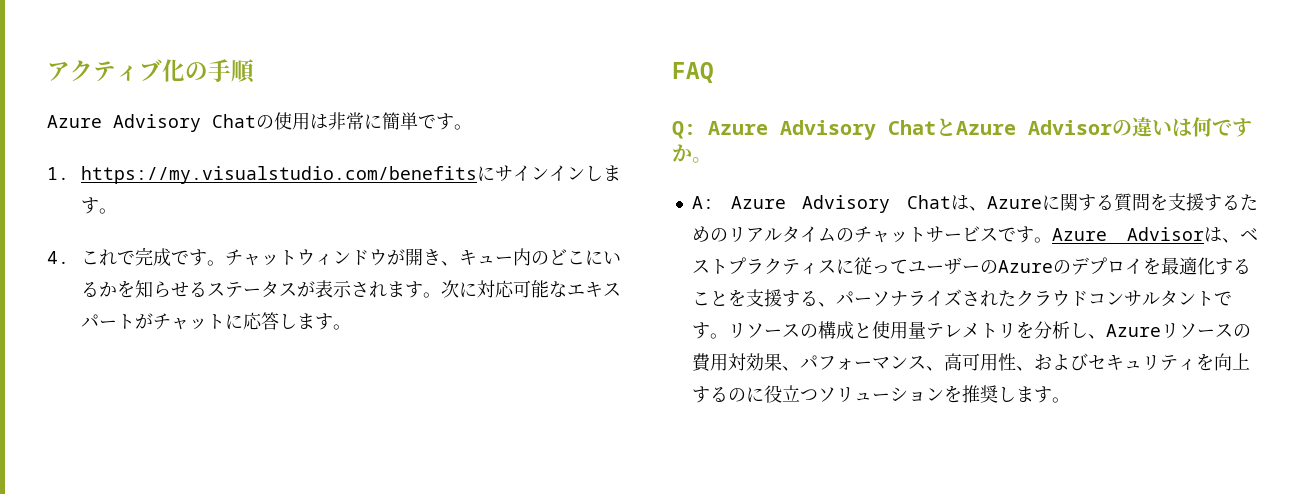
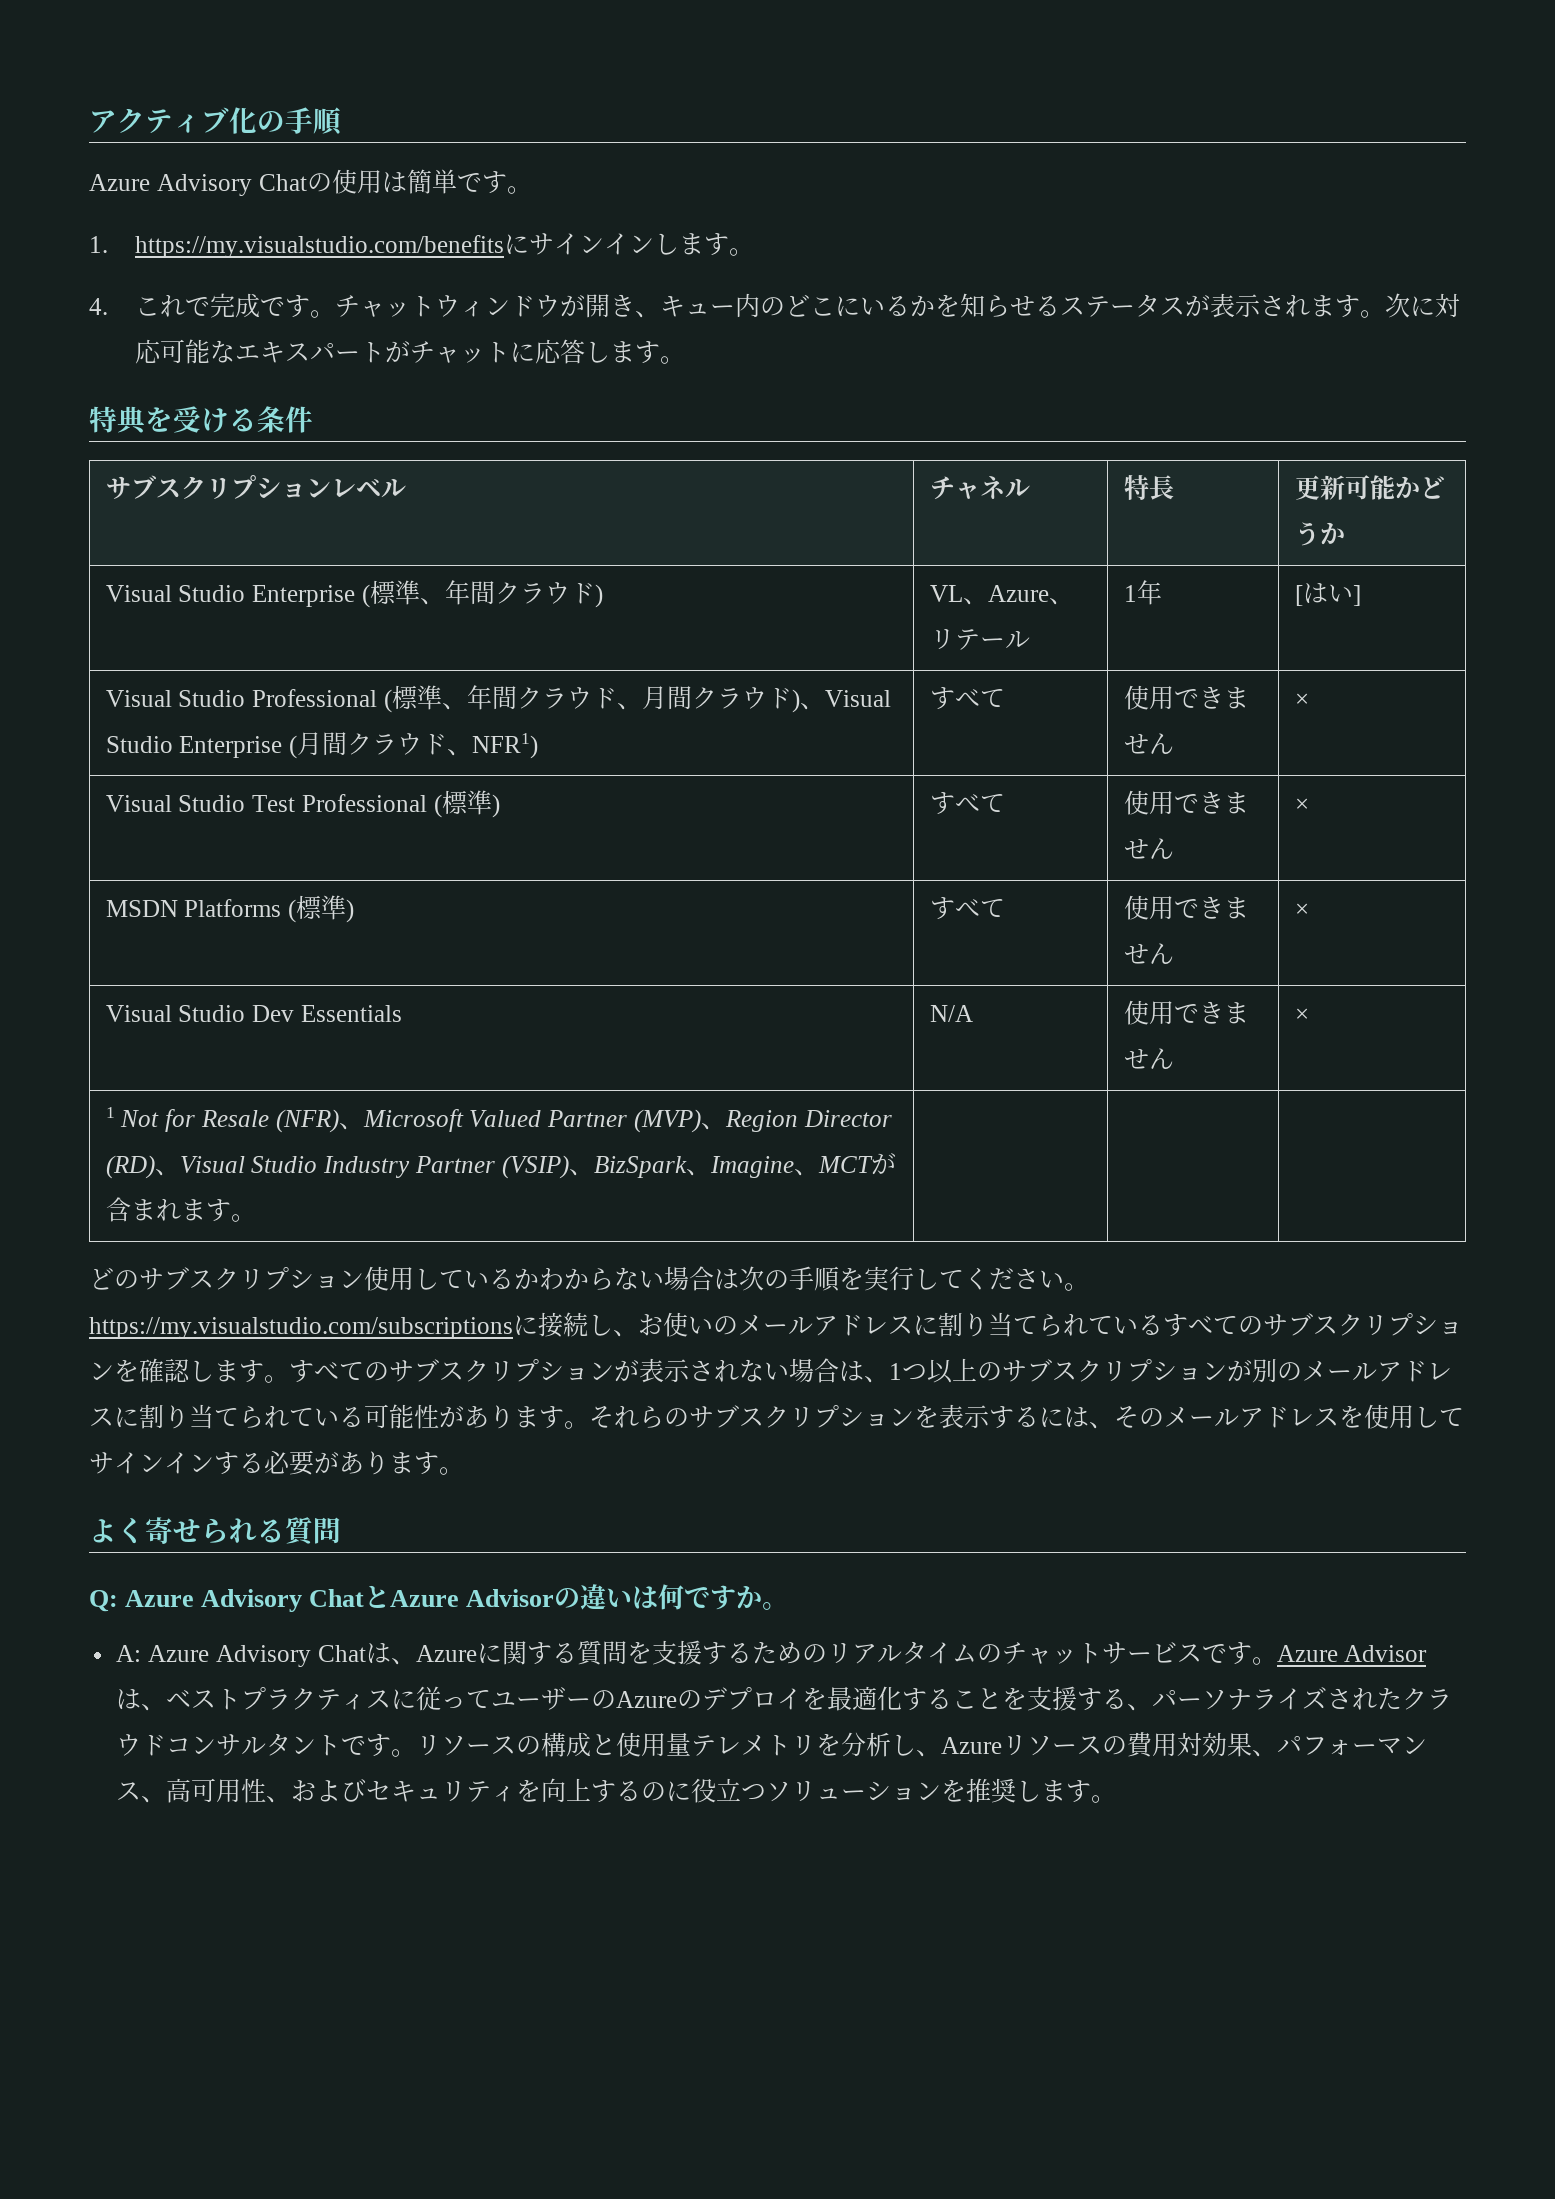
[328,112,382,130] 非常に -> (407, 182) none
[672,62,714,83] FAQ -> [89,406,313,435] [105,475,406,499] [929,476,1030,500] [1123,475,1174,500] [1294,475,1445,500] [1294,522,1345,546] [105,580,603,608] [929,585,1074,605] [929,629,1030,650] [1123,580,1162,605] [1294,583,1361,606] [105,685,891,713] [105,732,539,759] [929,687,1005,710] [1123,685,1249,710] [1123,733,1174,754] [1294,693,1309,707] [105,790,500,818] [929,792,1005,815] [1123,790,1249,815] [1123,838,1174,859] [1294,798,1309,812] [105,895,355,923] [929,897,1005,920] [1123,895,1249,920] [1123,943,1174,964] [1294,903,1309,917] [105,1005,402,1022] [929,1005,973,1022] [1123,1000,1249,1025] [1123,1048,1174,1069] [1294,1008,1309,1022] [105,1107,892,1133] [105,1153,896,1179] [105,1197,256,1222] [89,1266,1089,1292] [89,1312,1463,1339] [89,1358,1452,1384] [89,1404,1464,1429] [89,1450,464,1476] [89,1517,341,1546] 特典を受ける条件 // サブスクリプションレベル | チャネル | 特長 | 更新可能かどうか // Visual Studio Enterprise (標準、年間クラウド) | VL、Azure、リテール | 1年 | [はい] // Visual Studio Professional (標準、年間クラウド、月間クラウド)、Visual Studio Enterprise (月間クラウド、NFR1) | すべて | 使用できません | × // Visual Studio Test Professional (標準) | すべて | 使用できません | × // MSDN Platforms (標準) | すべて | 使用できません | × // Visual Studio Dev Essentials | N/A | 使用できません | × // 1 Not for Resale (NFR)、Microsoft Valued Partner (MVP)、Region Director (RD)、Visual Studio Industry Partner (VSIP)、BizSpark、Imagine、MCTが含まれます。 | | | // どのサブスクリプション使用しているかわからない場合は次の手順を実行してください。https://my.visualstudio.com/subscriptionsに接続し、お使いのメールアドレスに割り当てられているすべてのサブスクリプションを確認します。すべてのサブスクリプションが表示されない場合は、1つ以上のサブスクリプションが別のメールアドレスに割り当てられている可能性があります。それらのサブスクリプションを表示するには、そのメールアドレスを使用してサインインする必要があります。 // よく寄せられる質問

